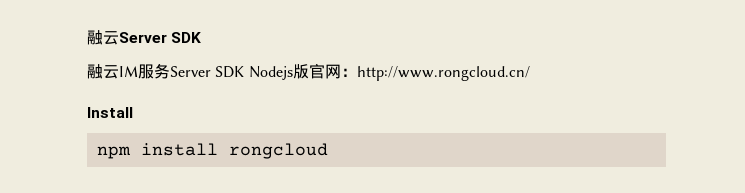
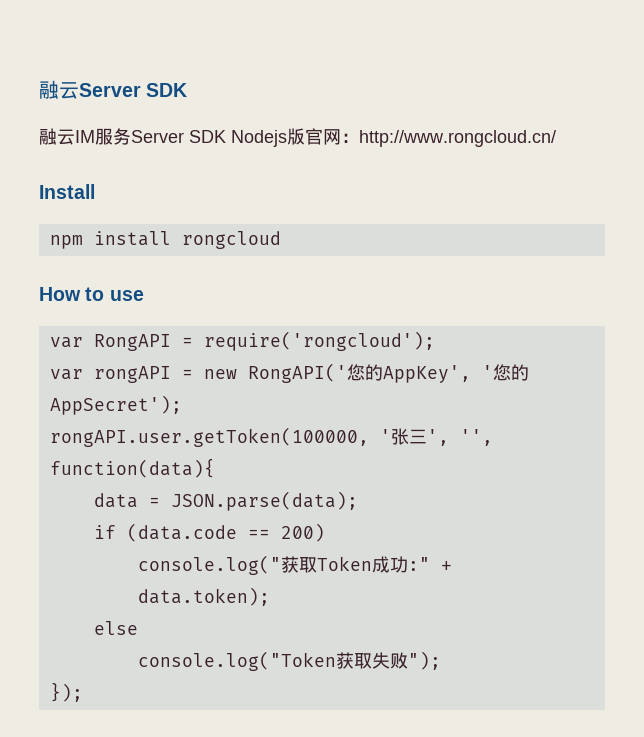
(328, 151) none -> [39,287,144,301] [49,331,435,351] [49,363,529,383] [49,395,182,415] [49,427,493,447] [49,458,215,478] [93,491,358,511] [93,523,325,542] [137,555,452,575] [137,587,270,606] [93,621,138,635] [137,651,441,671] [49,682,83,702] // How to use // var RongAPI = require('rongcloud'); // var rongAPI = new RongAPI('您的AppKey', '您的AppSecret'); // rongAPI.user.getToken(100000, '张三', '', function(data){ // data = JSON.parse(data); // if (data.code == 200) // console.log("获取Token成功:" + data.token); // else // console.log("Token获取失败"); // });

